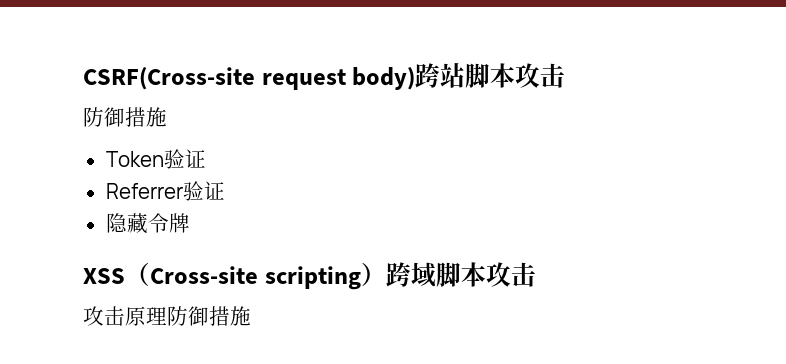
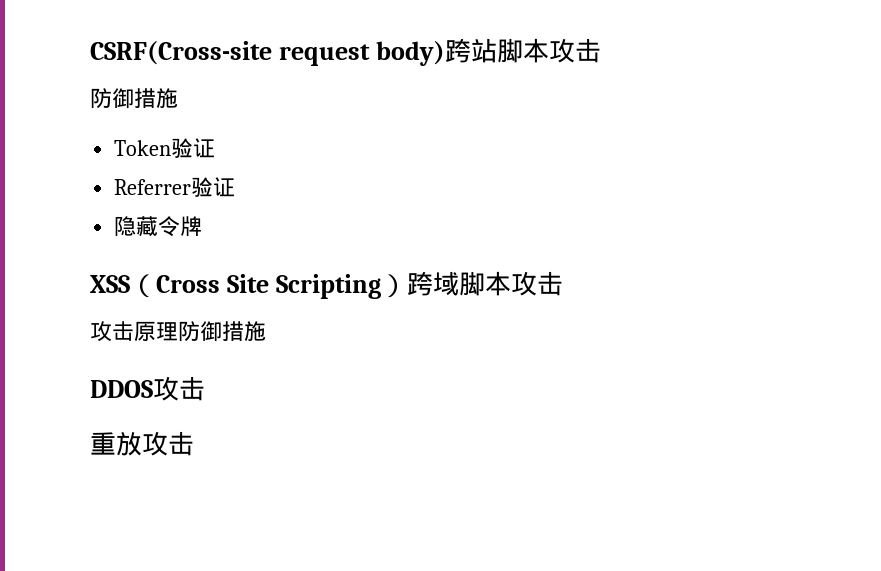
[150,266,361,290] Cross-site scripting -> [156,274,381,299] Cross Site Scripting
(251, 316) none -> [90,376,205,401] [90,431,194,456] // DDOS攻击 // 重放攻击

